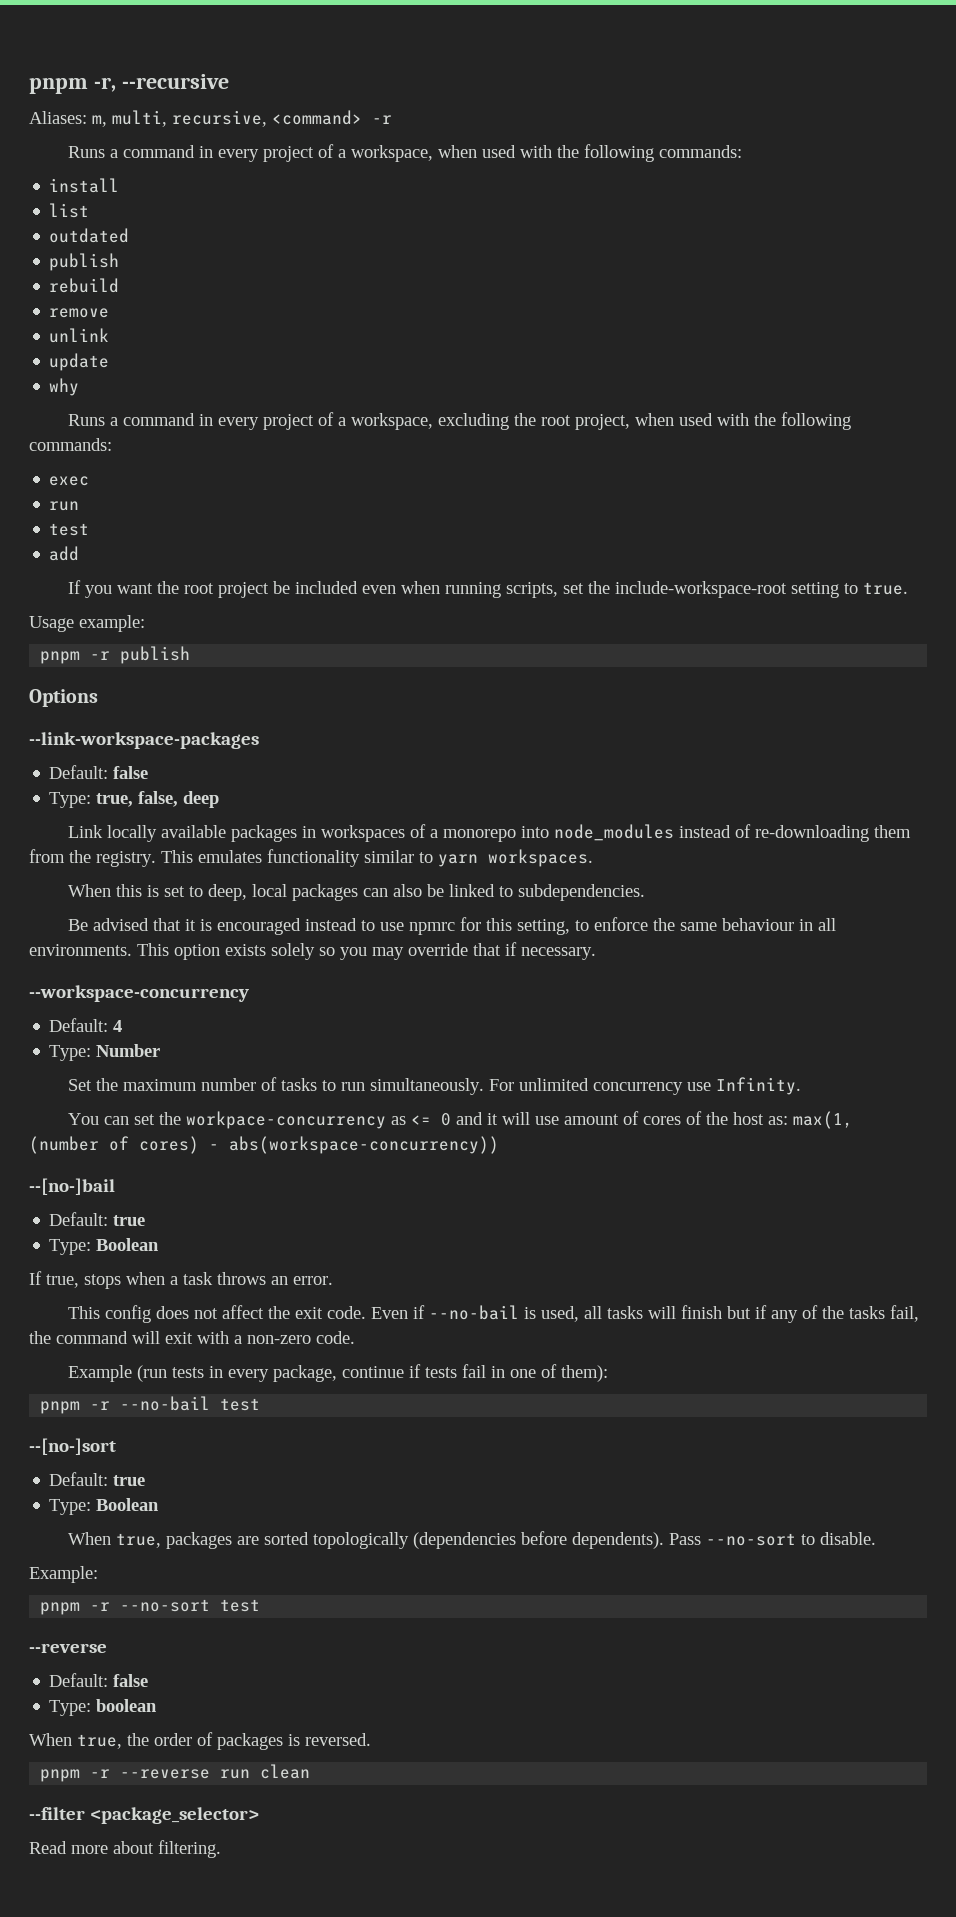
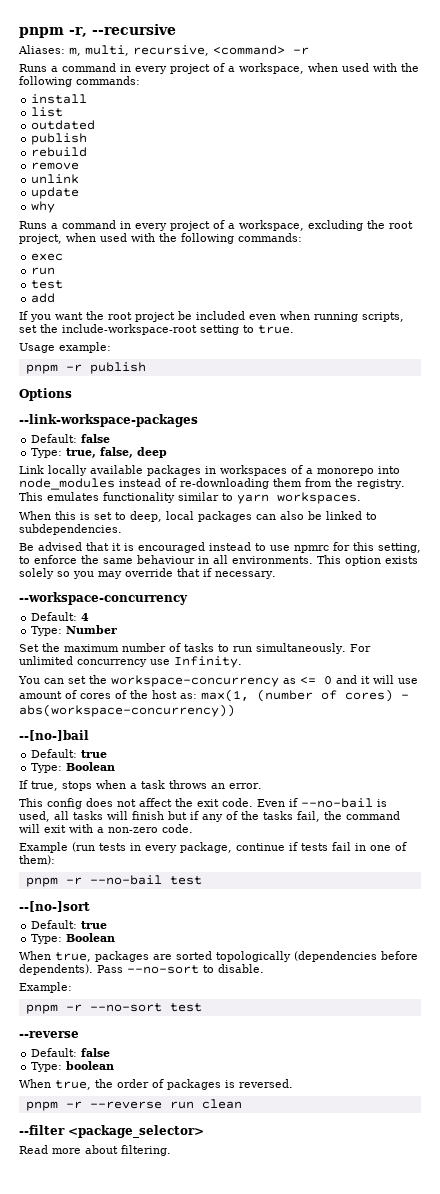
[185,1111,386,1129] workpace-concurrency -> [111,675,279,687] workspace-concurrency

